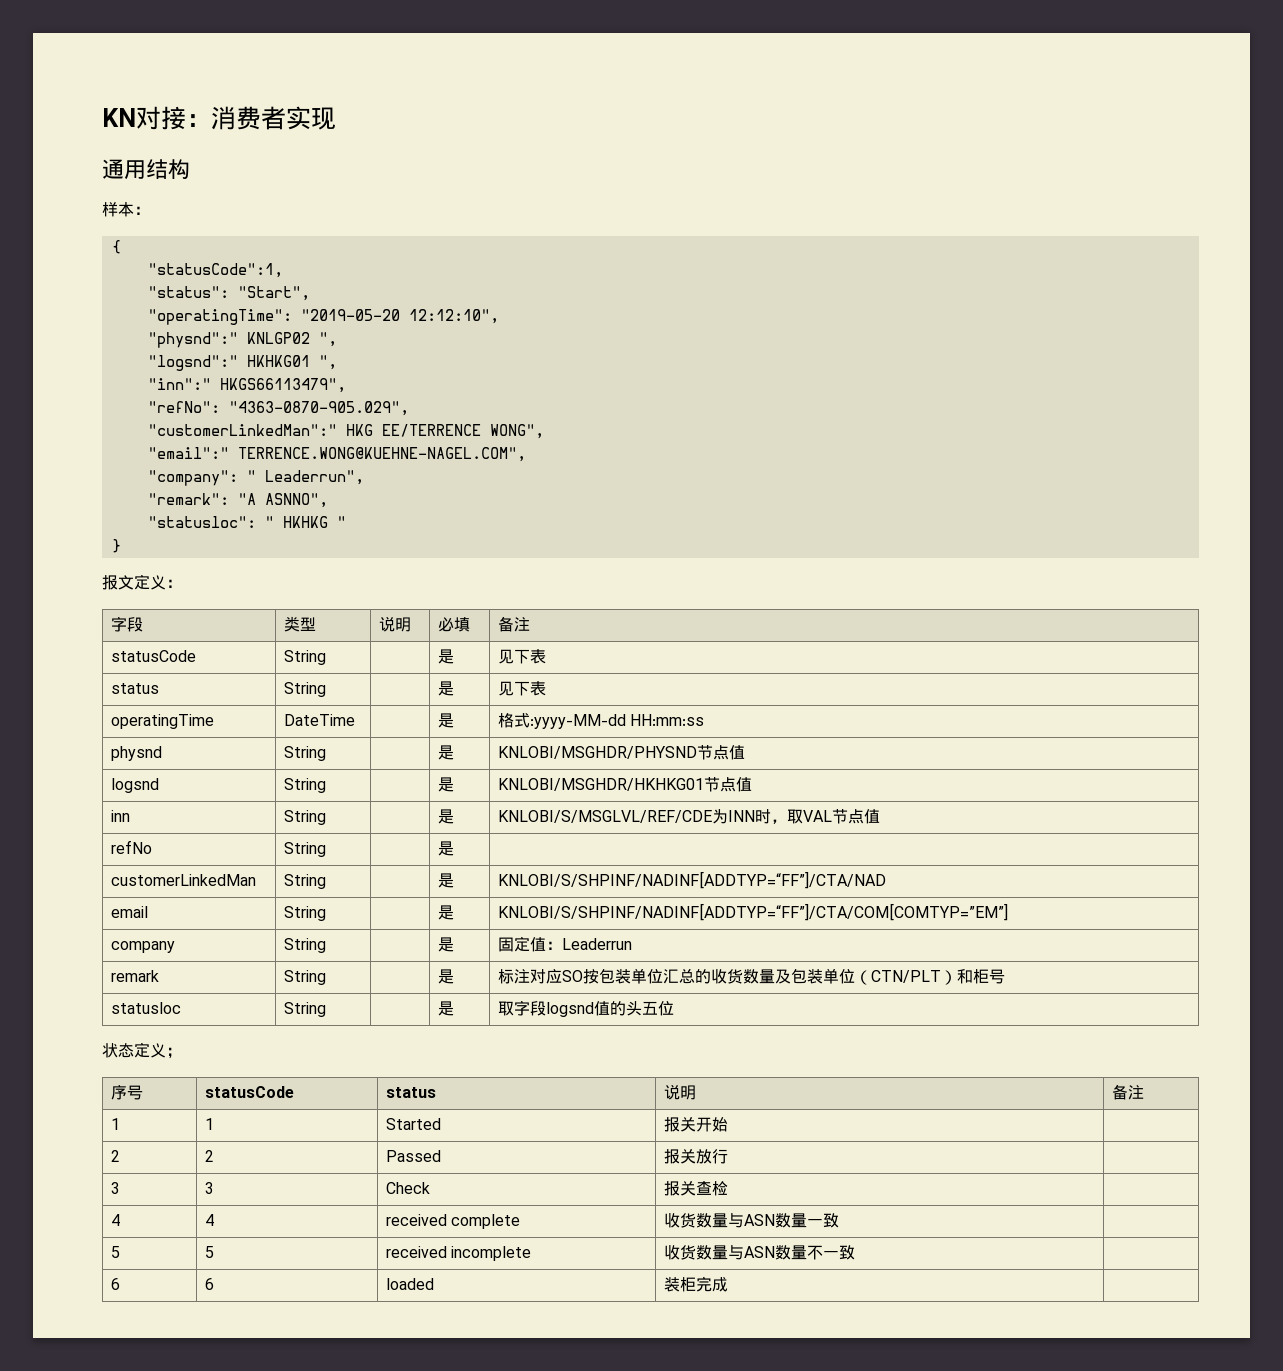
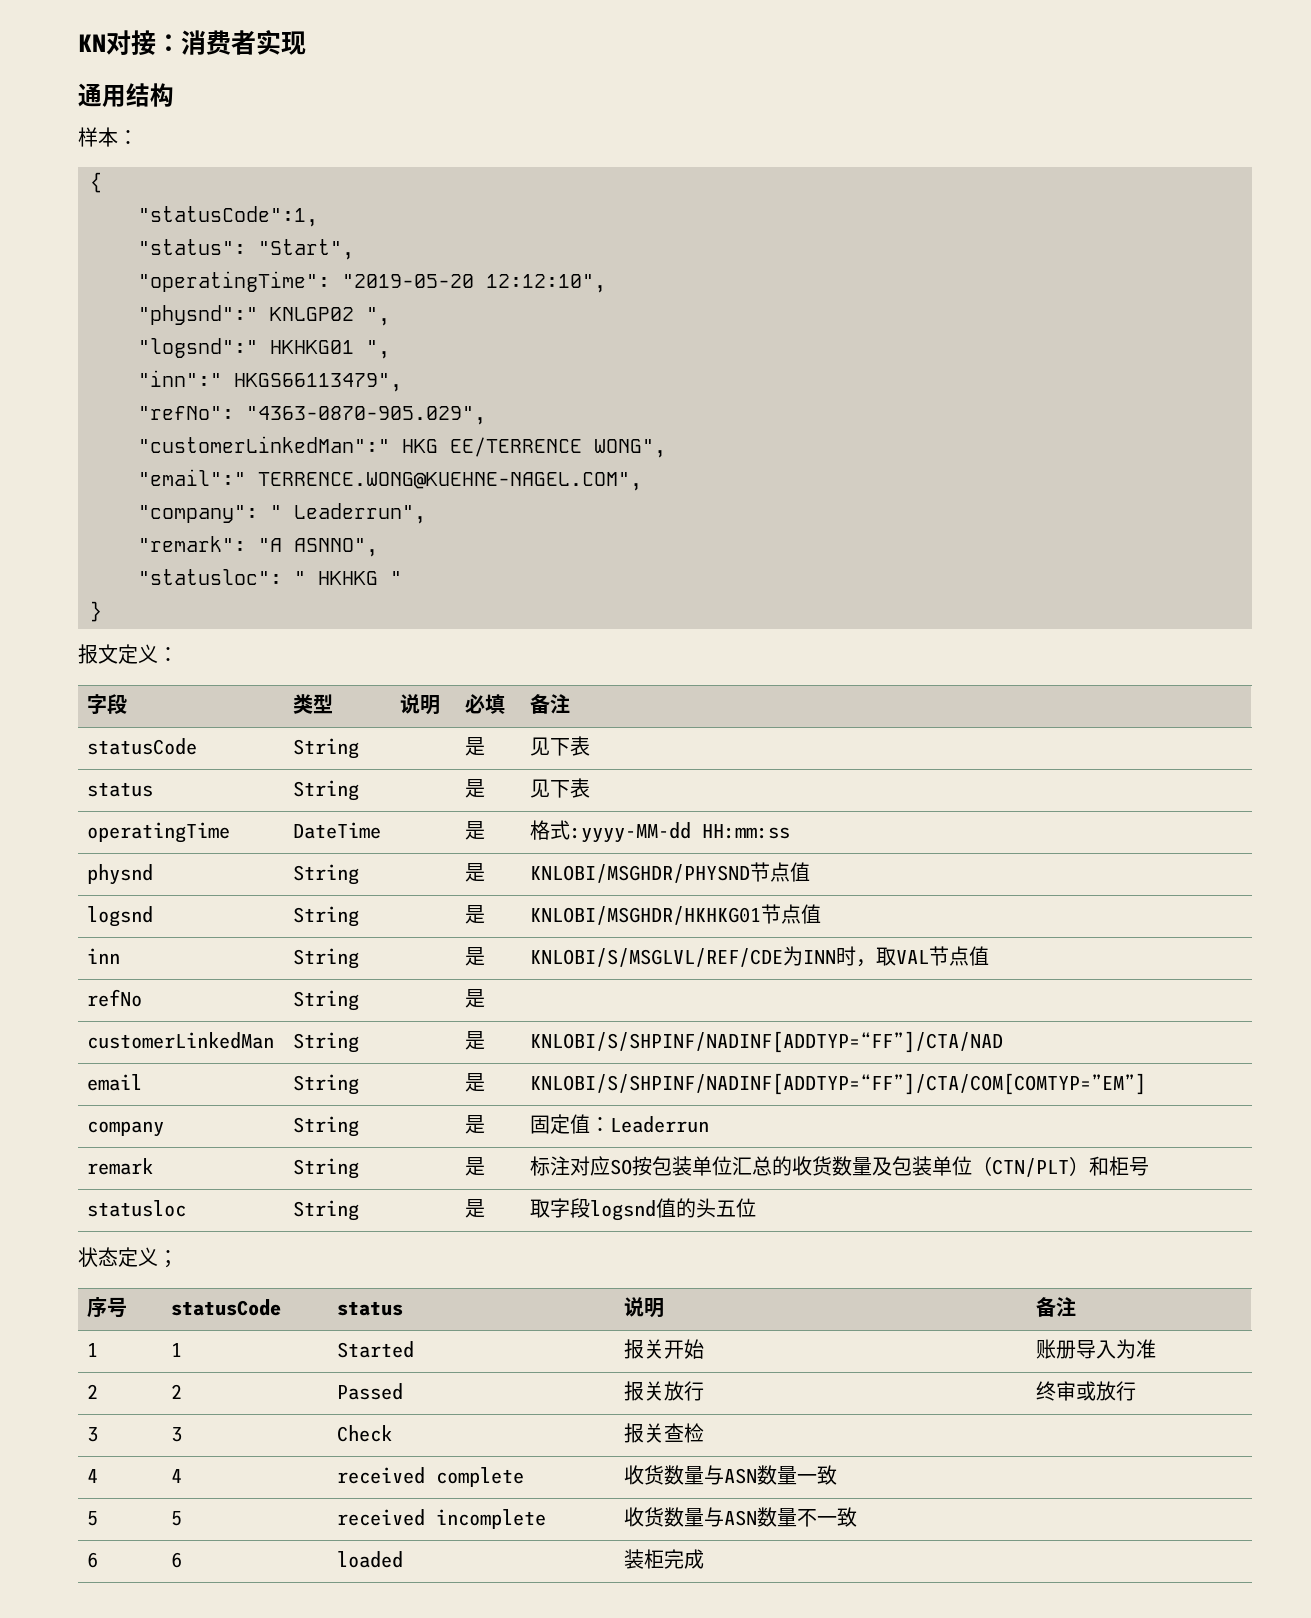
(728, 1124) none -> [1036,1339,1157,1359] 账册导入为准
(728, 1156) none -> [1036,1381,1137,1401] 终审或放行

